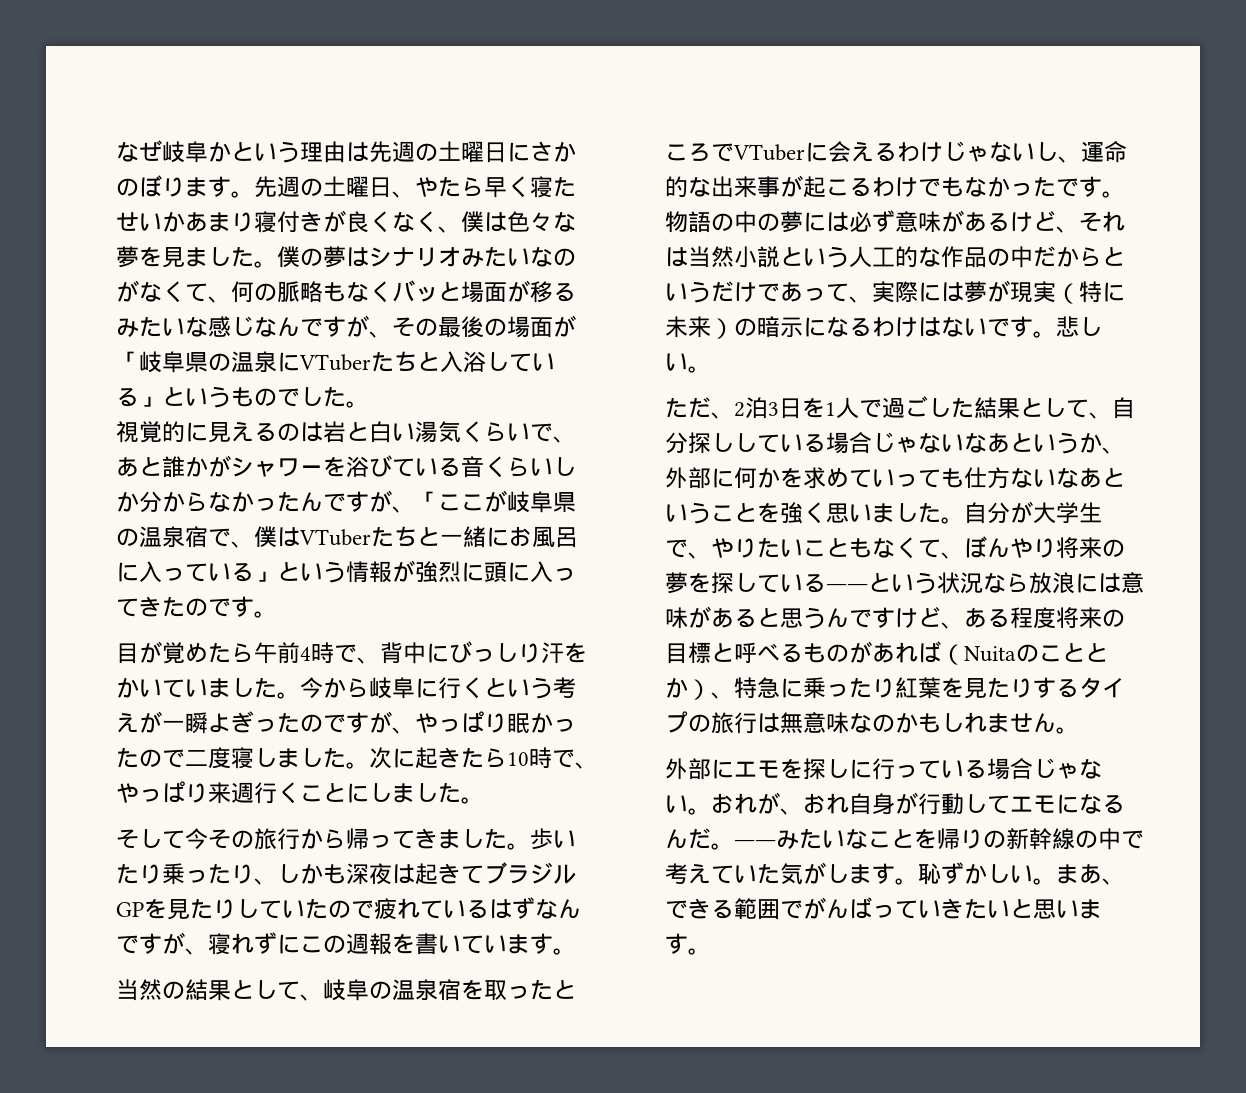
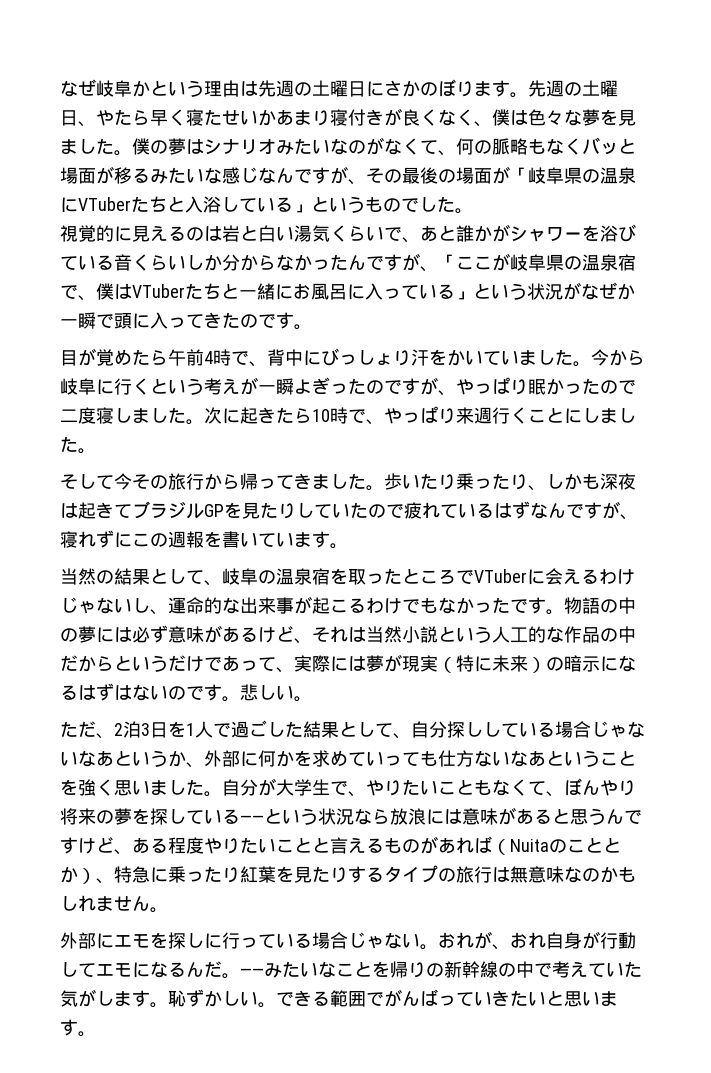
[346,560,484,583] 情報が強烈に -> [527,282,635,300] [60,312,114,329] 状況がなぜか一瞬で
(518, 652) none -> [375,353,393,365] ょ
[872,316,987,337] わけはない -> [78,683,186,701] はずはないの
[1056,607,1125,629] [665,642,780,664] 将来の目標と呼べ -> [204,837,366,854] やりたいことと言え
[1056,864,1125,885] まあ、 -> (276, 1005) none

